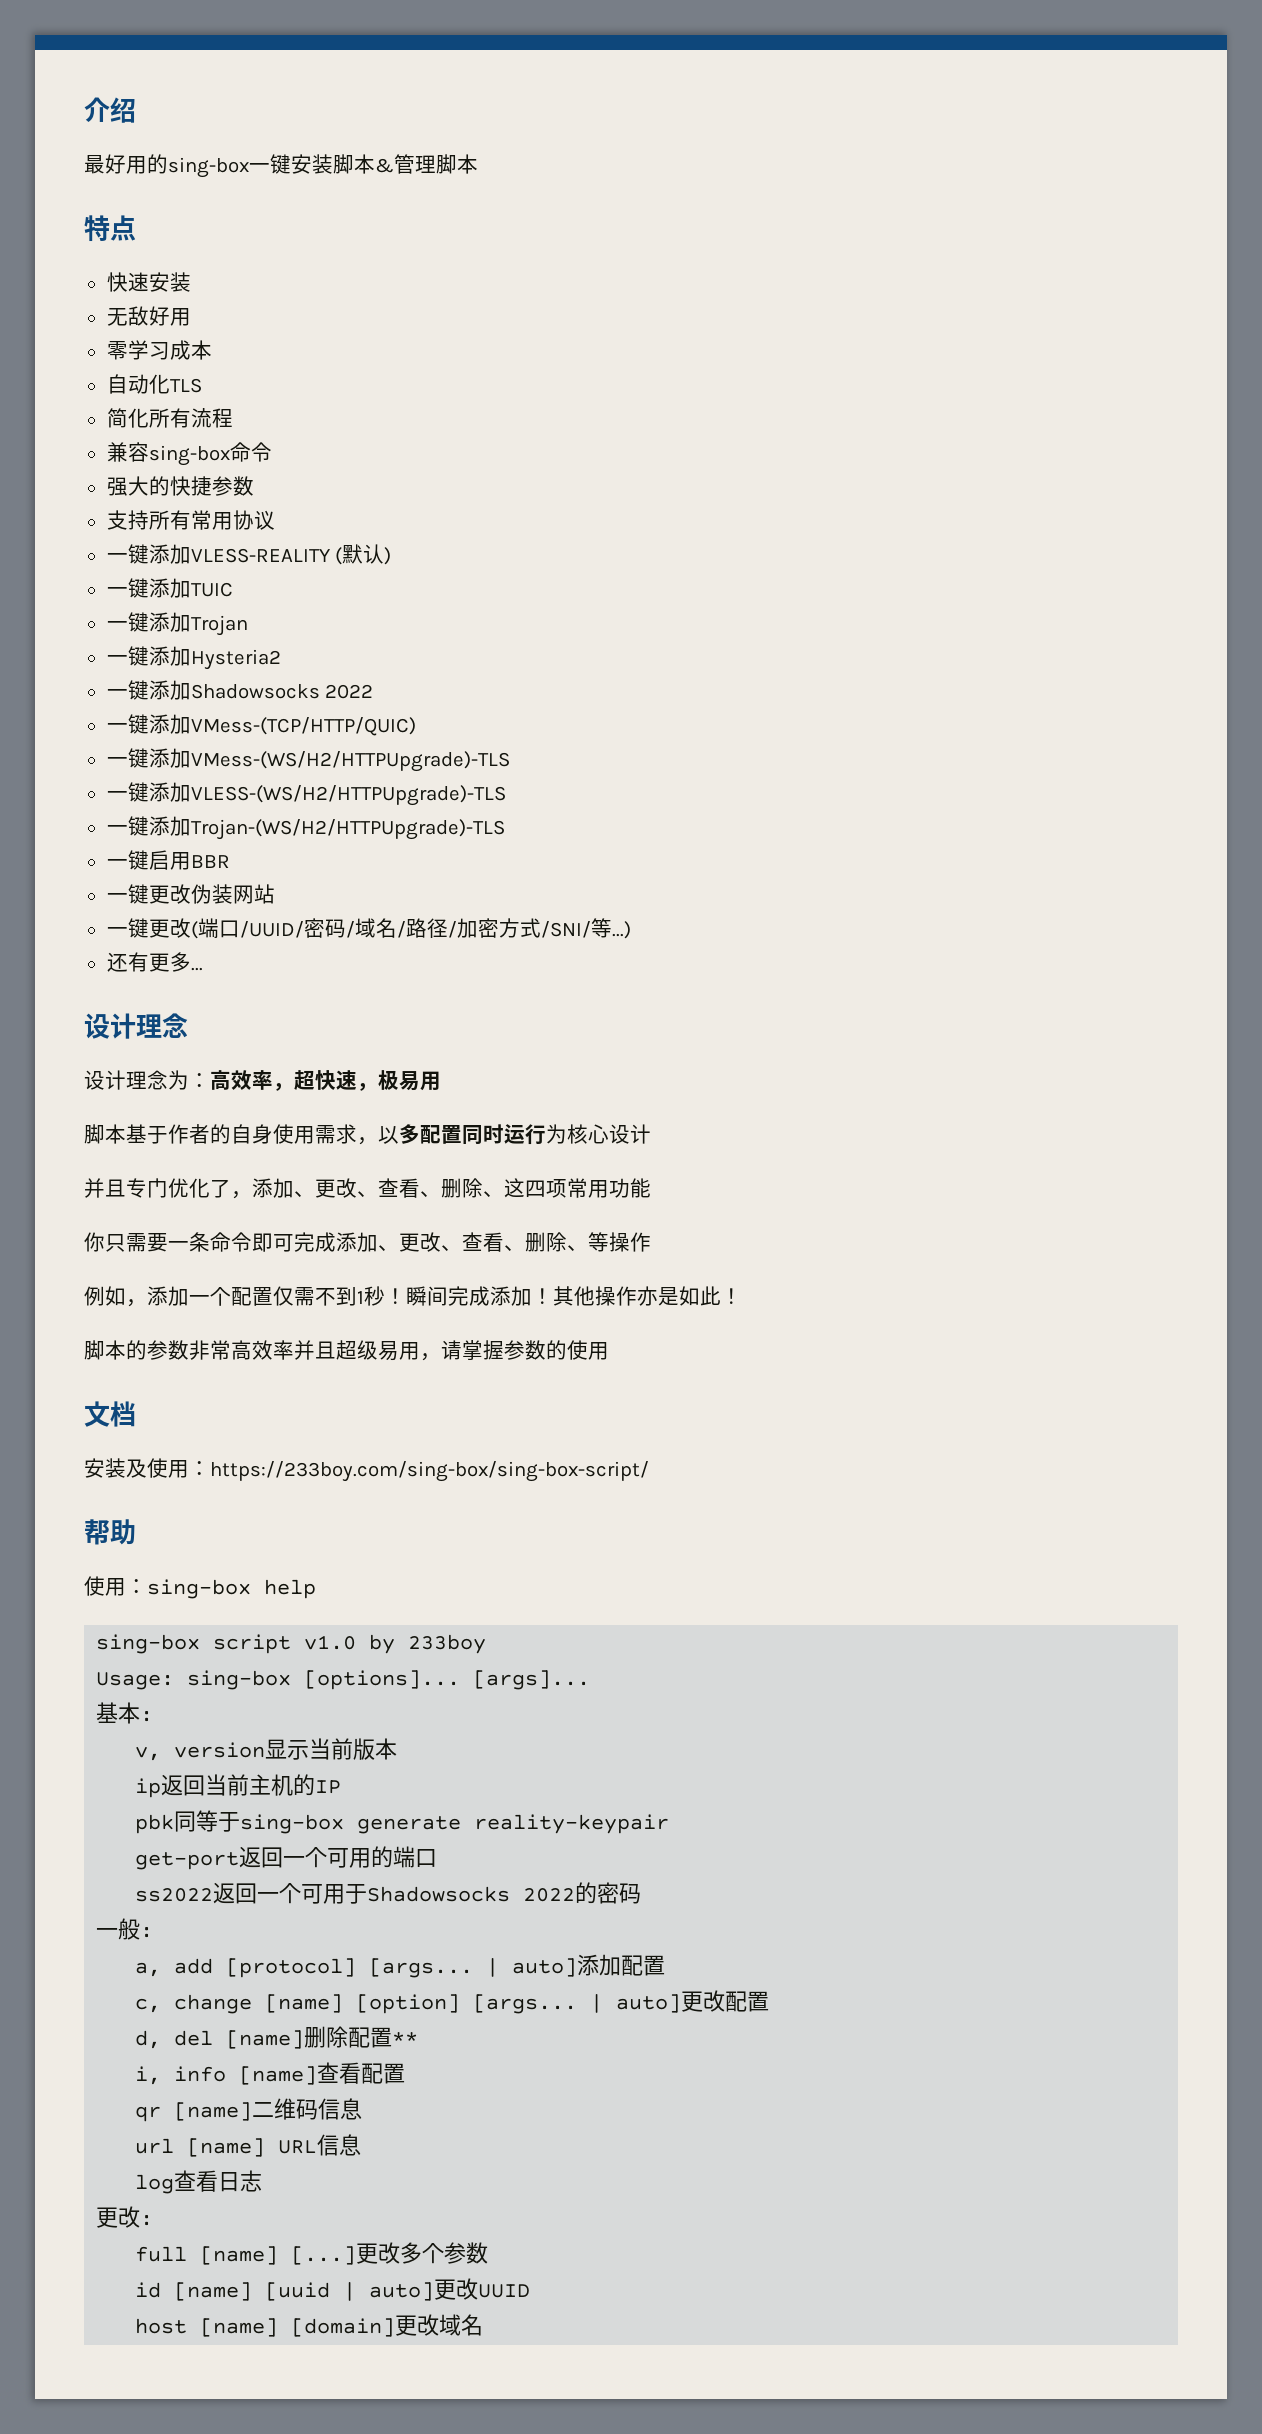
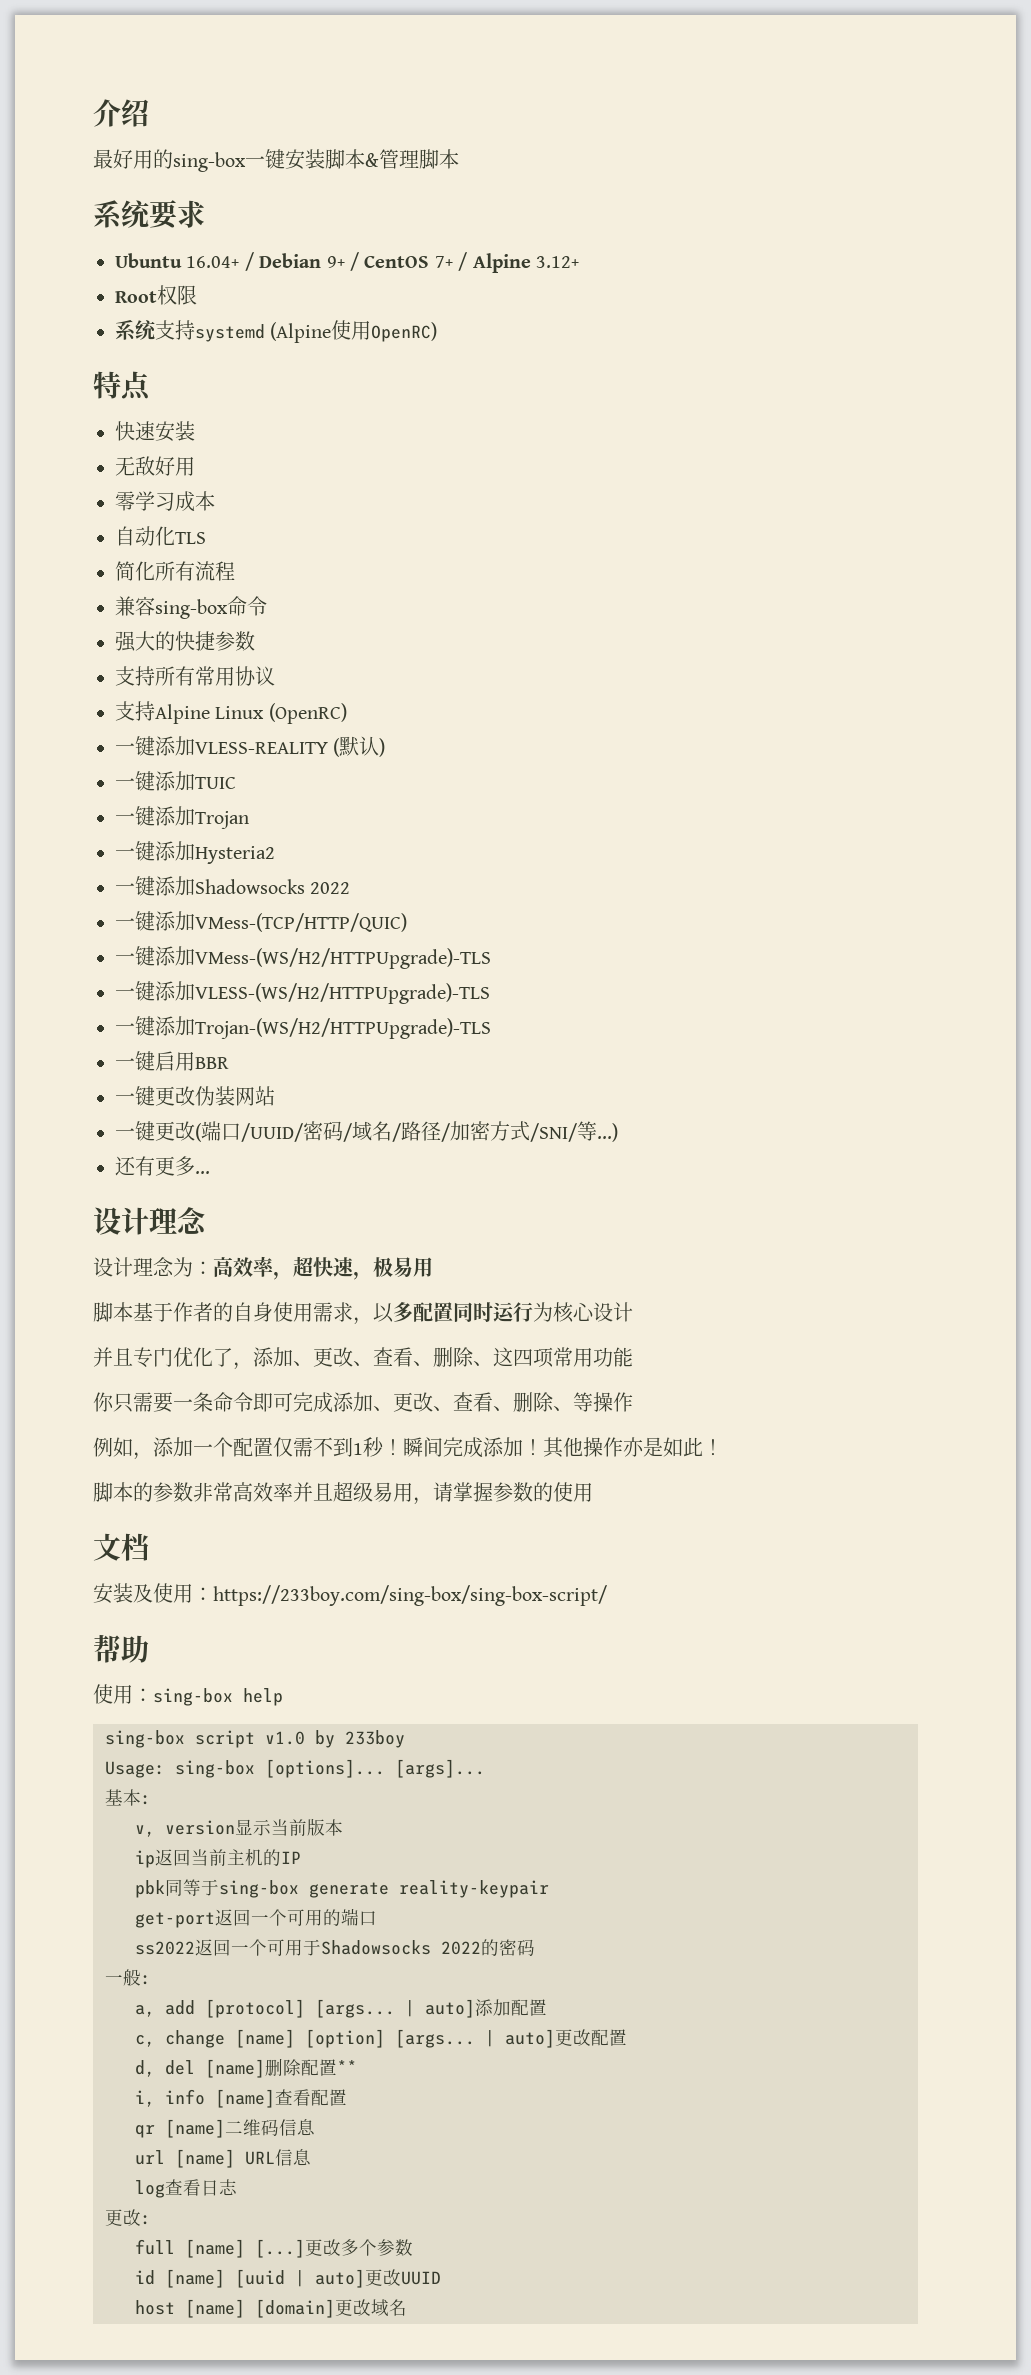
(478, 164) none -> [93,200,205,229] [115,252,579,273] [115,285,197,305] [115,319,438,343] // 系统要求 // Ubuntu 16.04+ / Debian 9+ / CentOS 7+ / Alpine 3.12+ // Root权限 // 系统支持systemd (Alpine使用OpenRC)
(275, 520) none -> [115,701,347,724] // 支持Alpine Linux (OpenRC)

